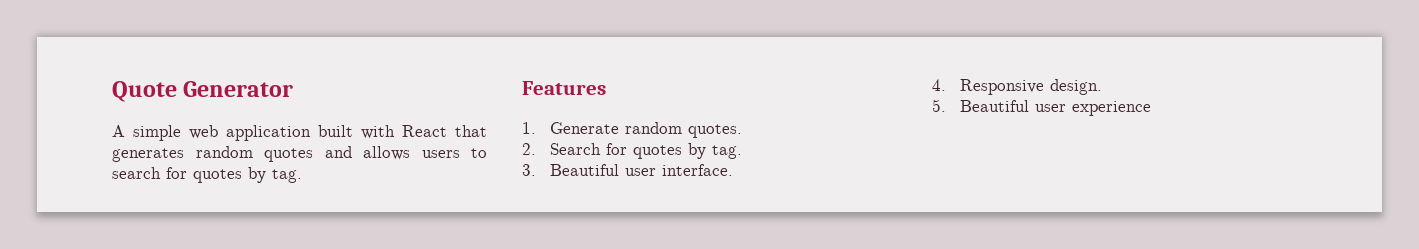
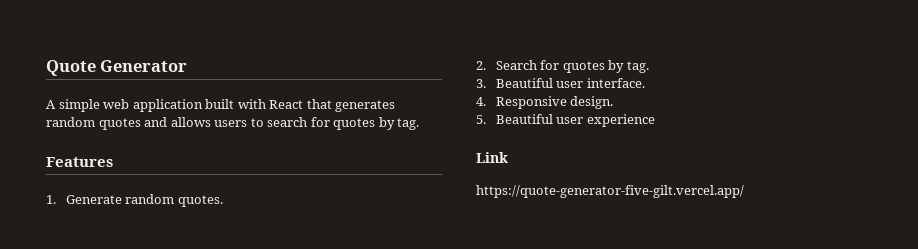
(1151, 108) none -> [476,152,508,163] [476,185,744,198] // Link // https://quote-generator-five-gilt.vercel.app/

